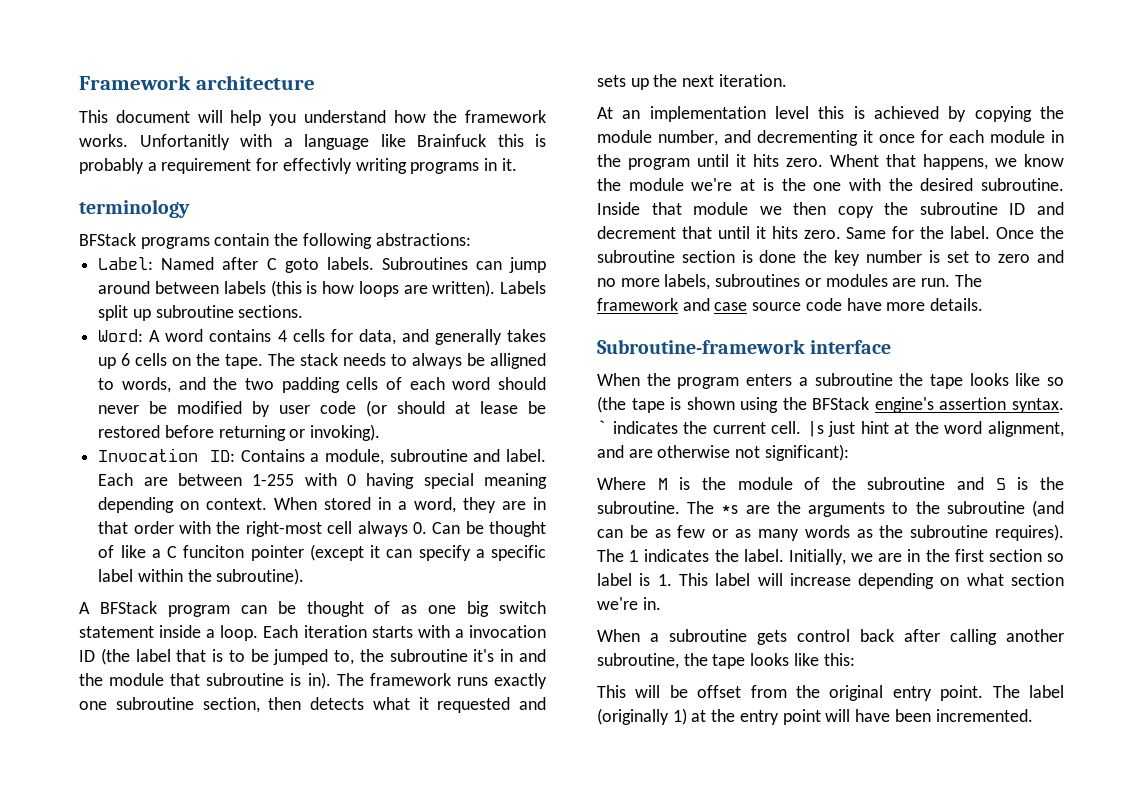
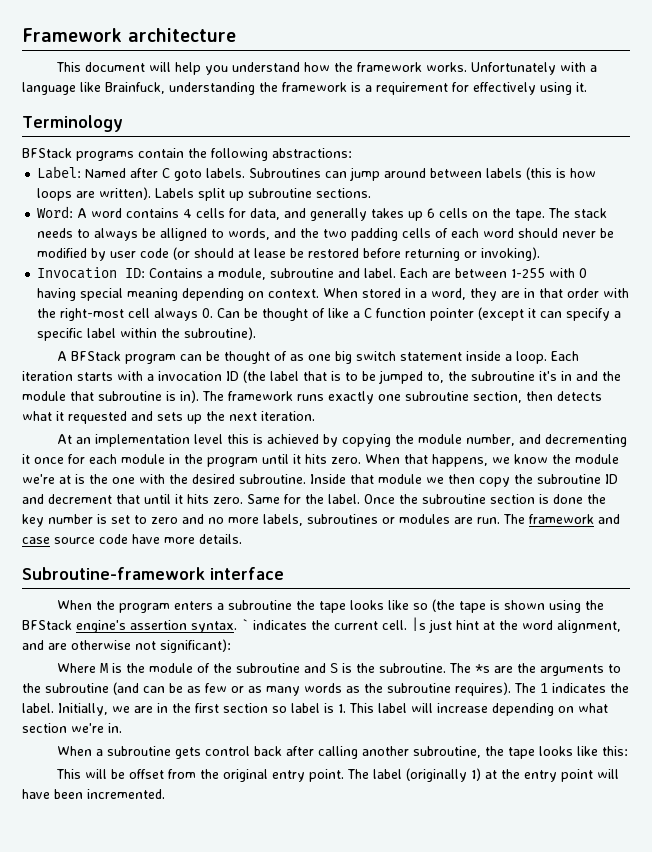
[139,134,230,150] Unfortanitly -> [471,62,557,75] Unfortunately
[417,134,546,147] [79,158,498,174] Brainfuck this is probably a requirement for effectivly writing programs in -> [105,82,572,95] Brainfuck, understanding the framework is a requirement for effectively using
[79,199,190,218] terminology -> [22,115,123,132] Terminology
[183,545,245,558] funciton -> [376,308,427,318] function
[830,154,879,167] Whent -> [365,454,400,464] When

